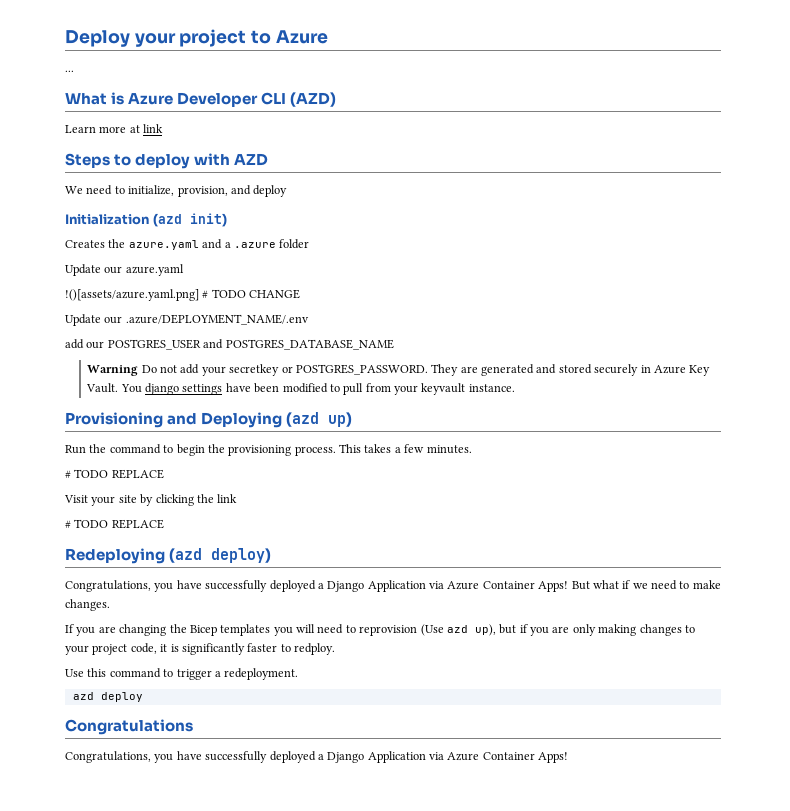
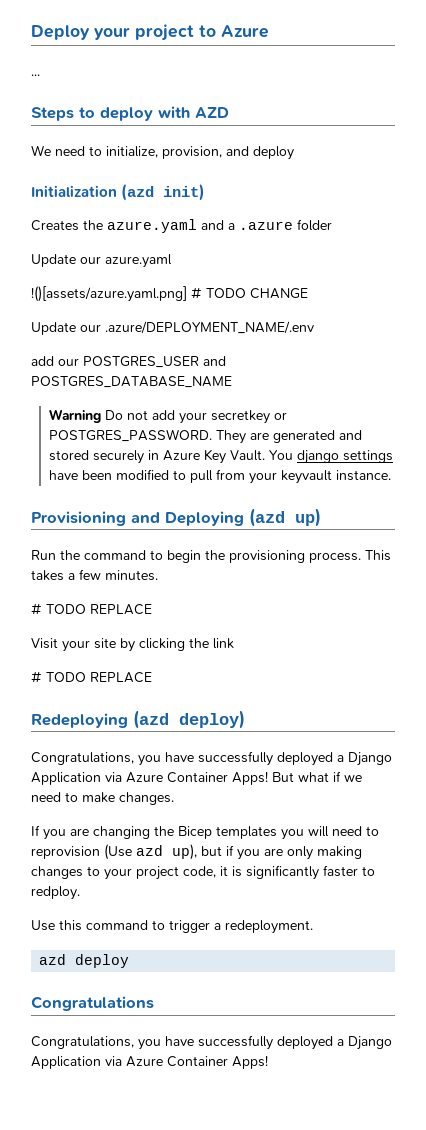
[65,92,337,107] [65,124,164,133] // What is Azure Developer CLI (AZD) // Learn more at link -> (40, 75) none

